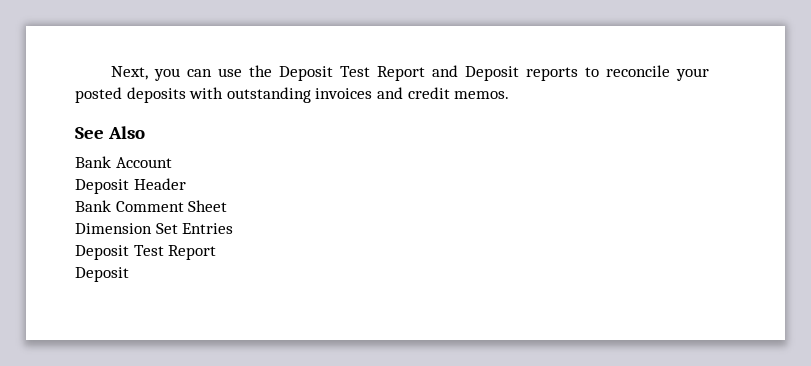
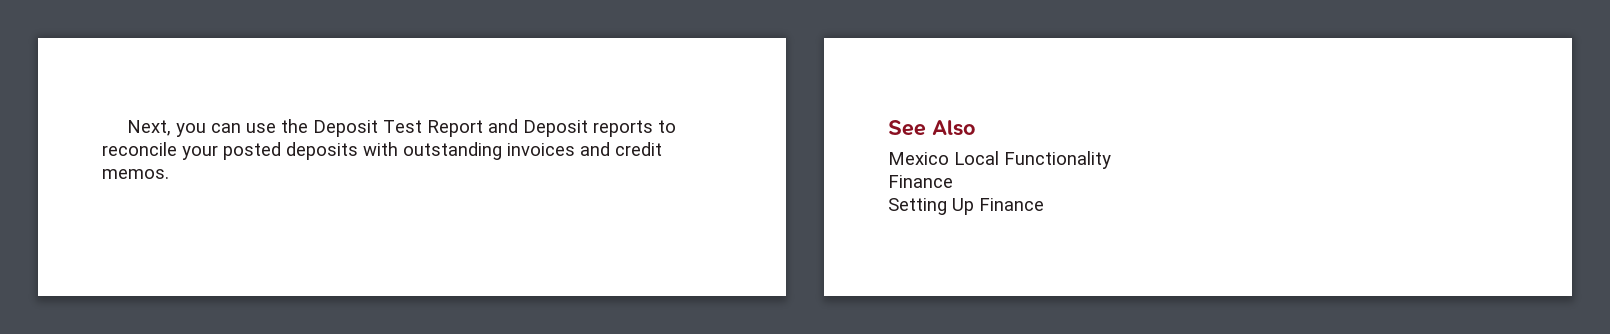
[75,156,172,168] [75,178,186,194] [75,200,228,212] [75,223,234,234] [75,245,217,260] [75,267,129,282] Bank Account // Deposit Header // Bank Comment Sheet // Dimension Set Entries // Deposit Test Report // Deposit -> [888,151,1111,169] [888,175,953,188] [888,198,1044,215] Mexico Local Functionality // Finance // Setting Up Finance

